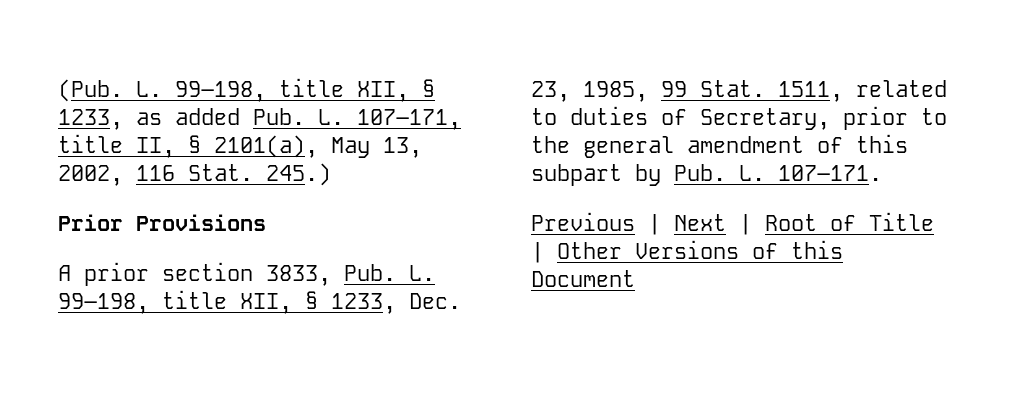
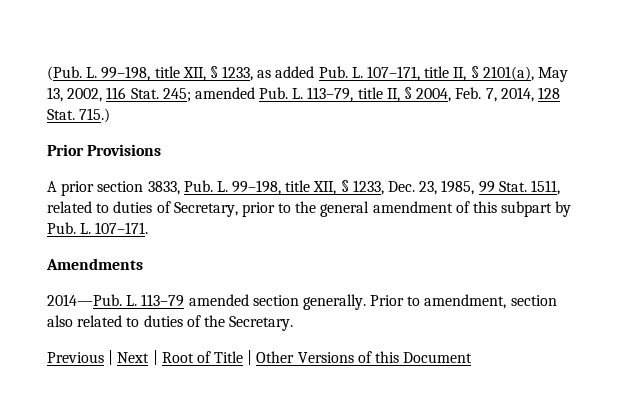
[266,163,331,186] 245.) -> [162,87,560,102] [47,108,111,123] 245; amended Pub. L. 113–79, title II, § 2004, Feb. 7, 2014, 128 Stat. 715.)
(882, 173) none -> [46,258,143,270] [47,294,557,310] [47,315,294,331] // Amendments // 2014—Pub. L. 113–79 amended section generally. Prior to amendment, section also related to duties of the Secretary.

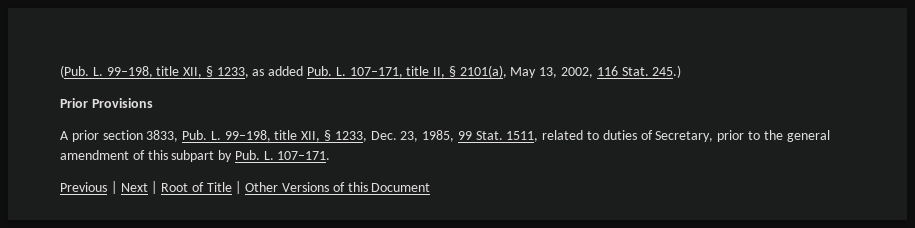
[162,87,560,102] [47,108,111,123] 245; amended Pub. L. 113–79, title II, § 2004, Feb. 7, 2014, 128 Stat. 715.) -> [652,65,682,78] 245.)
[46,258,143,270] [47,294,557,310] [47,315,294,331] // Amendments // 2014—Pub. L. 113–79 amended section generally. Prior to amendment, section also related to duties of the Secretary. -> (331, 155) none

